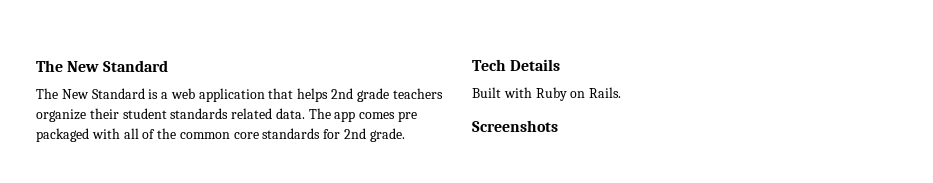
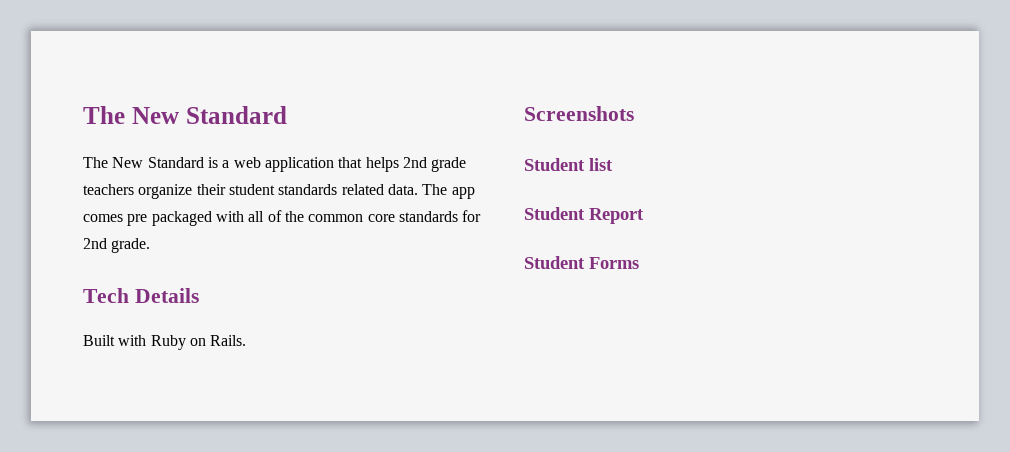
(558, 126) none -> [524,158,613,171] [524,207,644,224] [524,256,639,269] // Student list // Student Report // Student Forms

